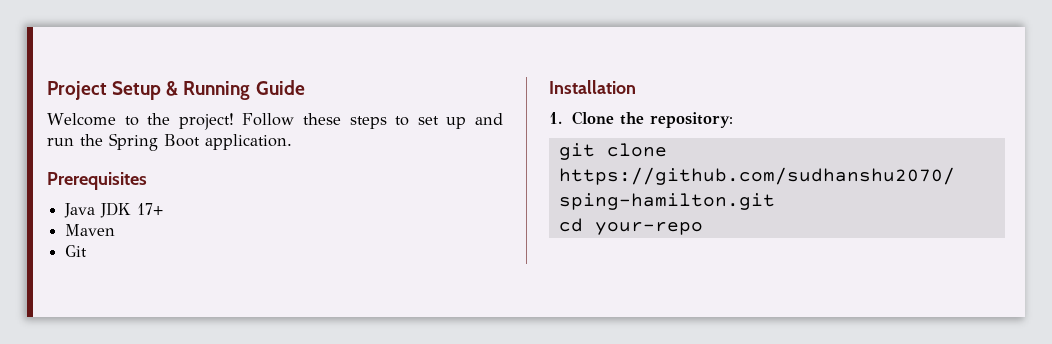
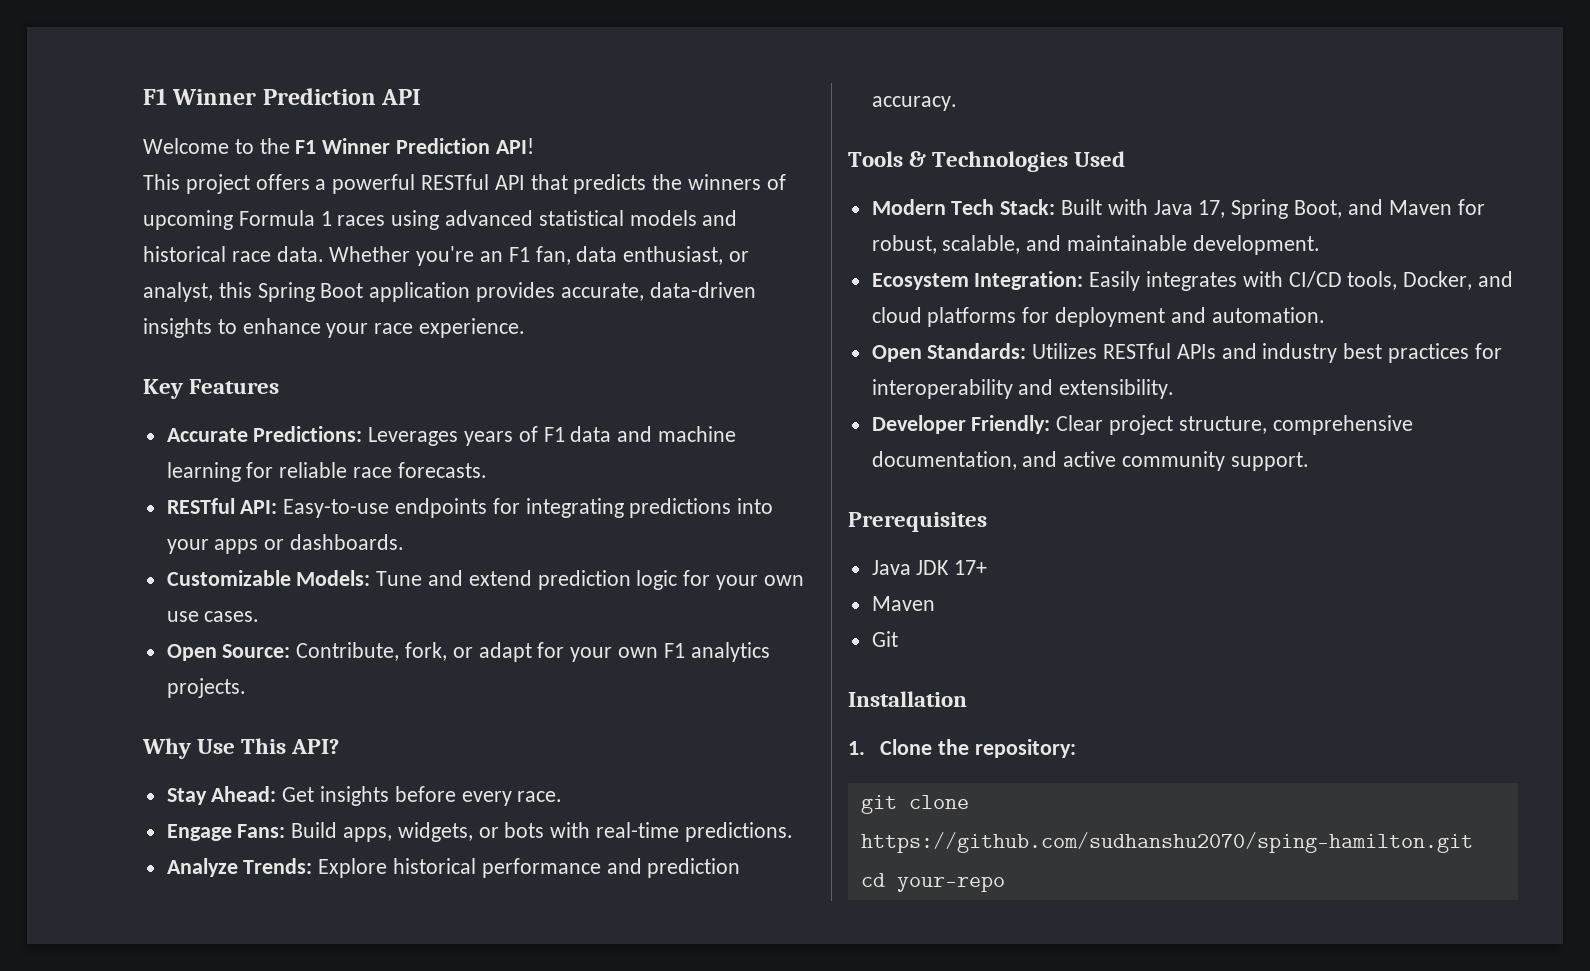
[47,80,305,100] [47,113,503,130] [47,133,292,151] Project Setup & Running Guide // Welcome to the project! Follow these steps to set up and run the Spring Boot application. -> [143,88,422,105] [143,138,534,154] [143,174,786,194] [143,210,738,230] [143,246,750,266] [143,282,756,302] [143,318,526,338] [143,379,280,399] [166,426,737,446] [166,462,487,482] [166,498,774,518] [166,534,405,554] [166,570,804,590] [166,611,260,622] [166,642,770,662] [166,678,246,698] [142,738,340,759] [166,786,563,806] [166,822,793,842] [166,858,741,878] [871,96,957,111] [848,151,1126,172] [871,199,1485,219] [871,235,1320,255] [871,271,1514,291] [871,307,1325,327] [871,343,1502,363] [871,379,1175,399] [871,415,1413,435] [871,451,1309,471] F1 Winner Prediction API // Welcome to the F1 Winner Prediction API! // This project offers a powerful RESTful API that predicts the winners of upcoming Formula 1 races using advanced statistical models and historical race data. Whether you're an F1 fan, data enthusiast, or analyst, this Spring Boot application provides accurate, data-driven insights to enhance your race experience. // Key Features // Accurate Predictions: Leverages years of F1 data and machine learning for reliable race forecasts. // RESTful API: Easy-to-use endpoints for integrating predictions into your apps or dashboards. // Customizable Models: Tune and extend prediction logic for your own use cases. // Open Source: Contribute, fork, or adapt for your own F1 analytics projects. // Why Use This API? // Stay Ahead: Get insights before every race. // Engage Fans: Build apps, widgets, or bots with real-time predictions. // Analyze Trends: Explore historical performance and prediction accuracy. // Tools & Technologies Used // Modern Tech Stack: Built with Java 17, Spring Boot, and Maven for robust, scalable, and maintainable development. // Ecosystem Integration: Easily integrates with CI/CD tools, Docker, and cloud platforms for deployment and automation. // Open Standards: Utilizes RESTful APIs and industry best practices for interoperability and extensibility. // Developer Friendly: Clear project structure, comprehensive documentation, and active community support.

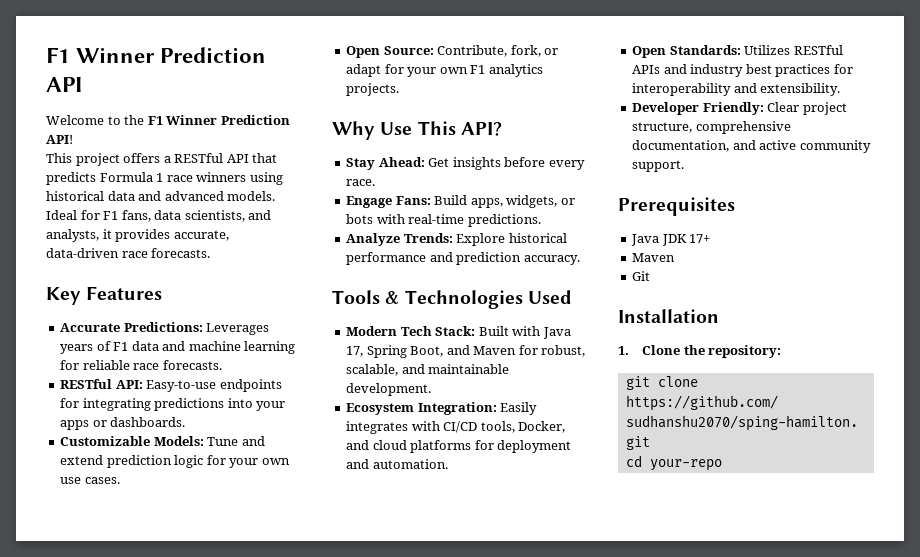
[332,174,416,194] powerful -> (171, 159) none
[652,174,786,190] [143,210,738,230] [143,246,750,266] [143,282,756,302] [143,318,526,338] the winners of upcoming Formula 1 races using advanced statistical models and historical race data. Whether you're an F1 fan, data enthusiast, or analyst, this Spring Boot application provides accurate, data-driven insights to enhance your race experience. -> [99,172,283,185] [46,191,276,201] [46,210,272,222] [46,229,229,242] [46,248,211,258] Formula 1 race winners using historical data and advanced models. Ideal for F1 fans, data scientists, and analysts, it provides accurate, data-driven race forecasts.

